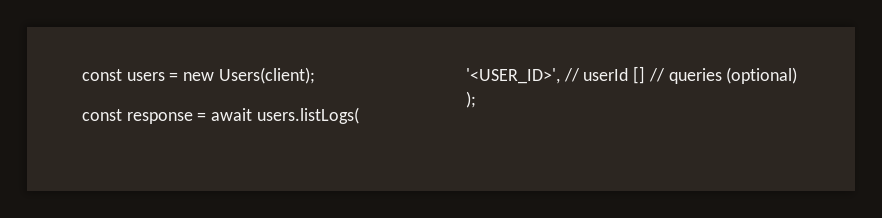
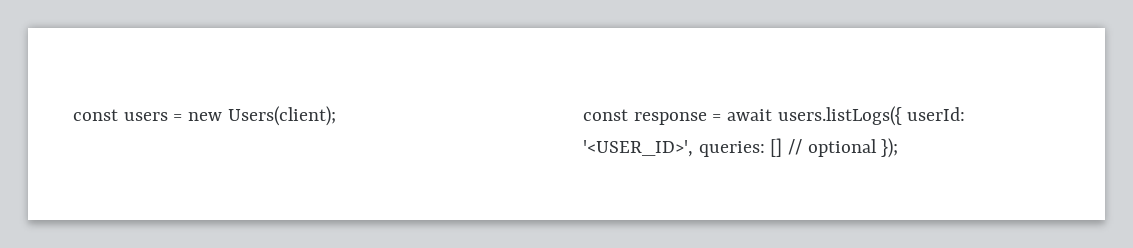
[256,107,359,124] [466,66,798,84] [466,91,476,108] users.listLogs( '<USER_ID>', // userId [] // queries (optional) ); -> [777,106,966,126] [583,138,899,158] users.listLogs({ userId: '<USER_ID>', queries: [] // optional });

